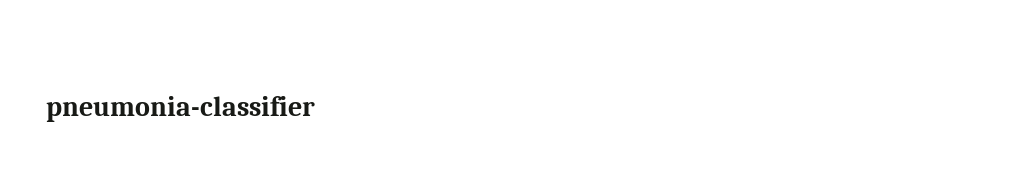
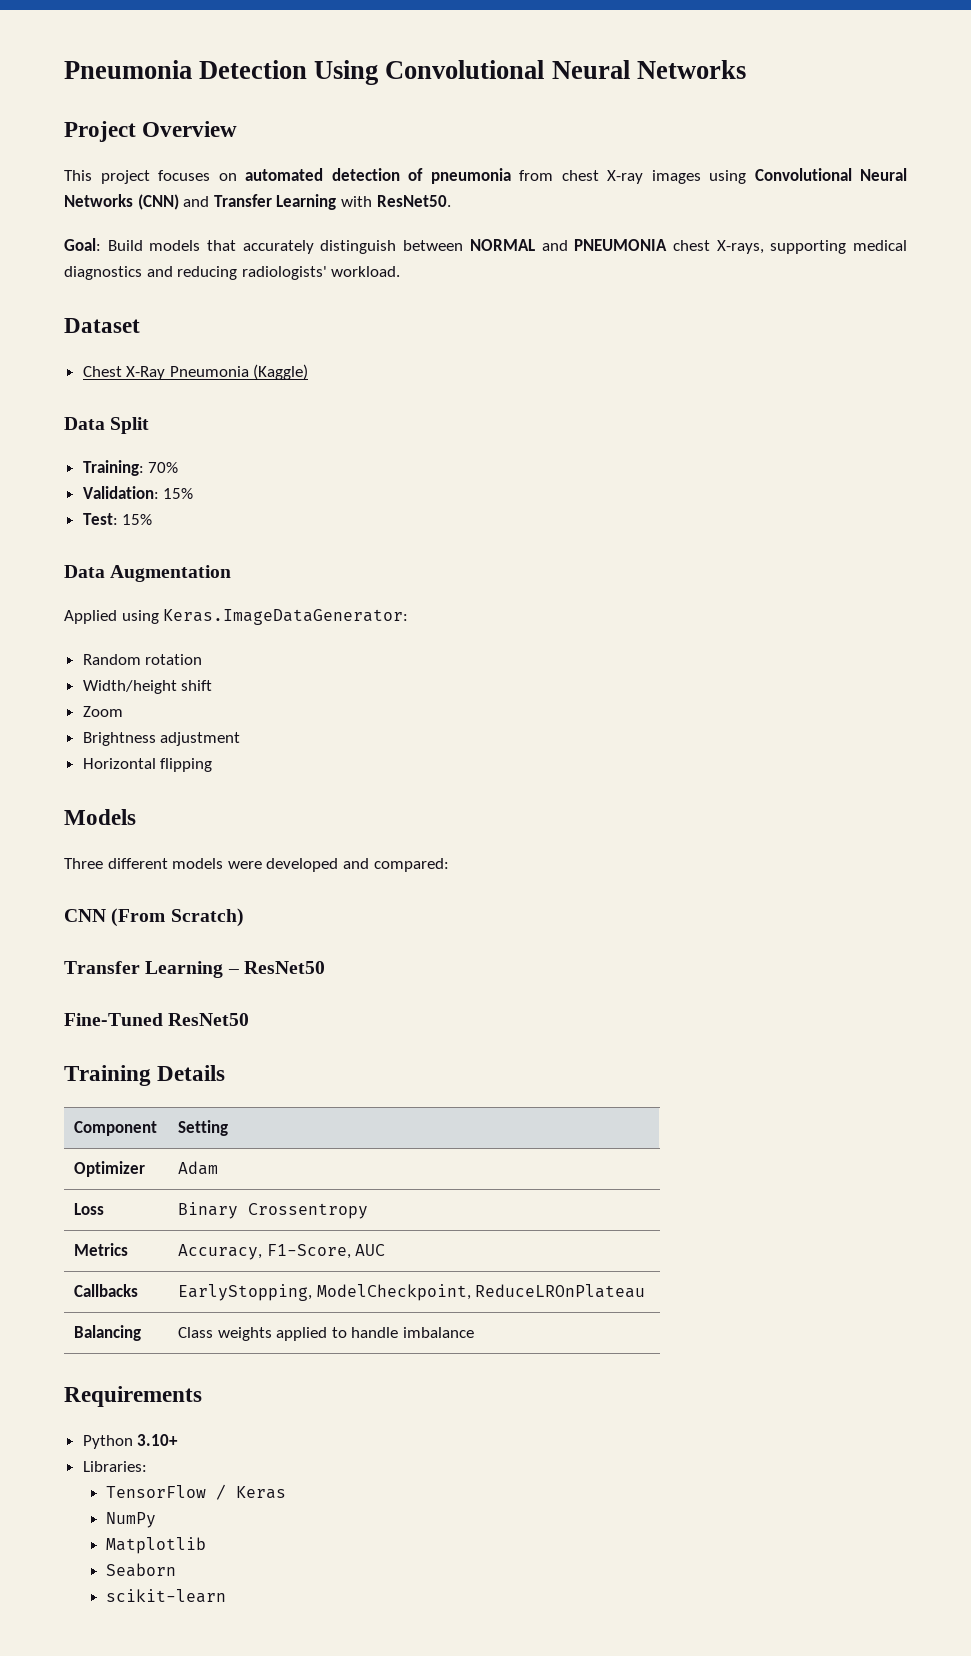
[46,96,315,122] pneumonia-classifier -> [64,60,746,85] [64,121,238,142] [64,168,907,184] [64,194,451,210] [64,238,907,254] [64,266,401,280] [64,318,140,333] [82,364,309,380] [64,417,150,434] [82,460,179,476] [82,486,194,499] [82,513,153,525] [64,565,232,582] [64,609,409,625] [82,654,203,665] [82,680,213,694] [82,706,123,717] [82,732,241,746] [82,758,213,772] [64,809,136,825] [64,858,449,872] [64,908,244,927] [64,961,325,978] [64,1013,250,1026] [64,1065,226,1086] [74,1121,158,1136] [178,1120,229,1136] [74,1161,146,1177] [178,1161,219,1175] [74,1203,105,1215] [178,1202,369,1219] [74,1243,129,1256] [178,1244,386,1260] [74,1284,139,1297] [178,1284,646,1301] [74,1325,142,1341] [178,1327,475,1341] [64,1386,202,1407] [82,1434,179,1449] [82,1461,147,1472] [106,1484,287,1500] [106,1512,157,1528] [106,1537,207,1554] [106,1563,177,1577] [106,1589,227,1603] Pneumonia Detection Using Convolutional Neural Networks // Project Overview // This project focuses on automated detection of pneumonia from chest X-ray images using Convolutional Neural Networks (CNN) and Transfer Learning with ResNet50. // Goal: Build models that accurately distinguish between NORMAL and PNEUMONIA chest X-rays, supporting medical diagnostics and reducing radiologists' workload. // Dataset // Chest X-Ray Pneumonia (Kaggle) // Data Split // Training: 70% // Validation: 15% // Test: 15% // Data Augmentation // Applied using Keras.ImageDataGenerator: // Random rotation // Width/height shift // Zoom // Brightness adjustment // Horizontal flipping // Models // Three different models were developed and compared: // CNN (From Scratch) // Transfer Learning – ResNet50 // Fine-Tuned ResNet50 // Training Details // Component | Setting // Optimizer | Adam // Loss | Binary Crossentropy // Metrics | Accuracy, F1-Score, AUC // Callbacks | EarlyStopping, ModelCheckpoint, ReduceLROnPlateau // Balancing | Class weights applied to handle imbalance // Requirements // Python 3.10+ // Libraries: // TensorFlow / Keras // NumPy // Matplotlib // Seaborn // scikit-learn

